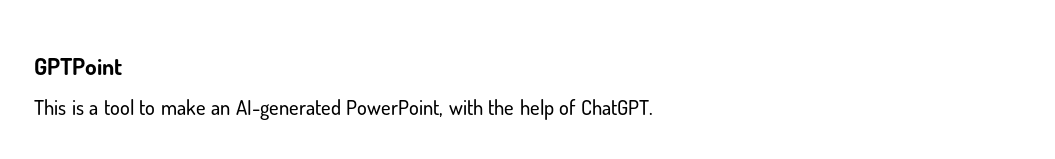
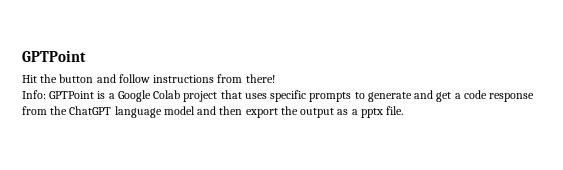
[34,99,653,120] This is a tool to make an AI-generated PowerPoint, with the help of ChatGPT. -> [22,74,275,83] [22,90,535,102] [22,106,404,118] Hit the button and follow instructions from there! // Info: GPTPoint is a Google Colab project that uses specific prompts to generate and get a code response from the ChatGPT language model and then export the output as a pptx file.

